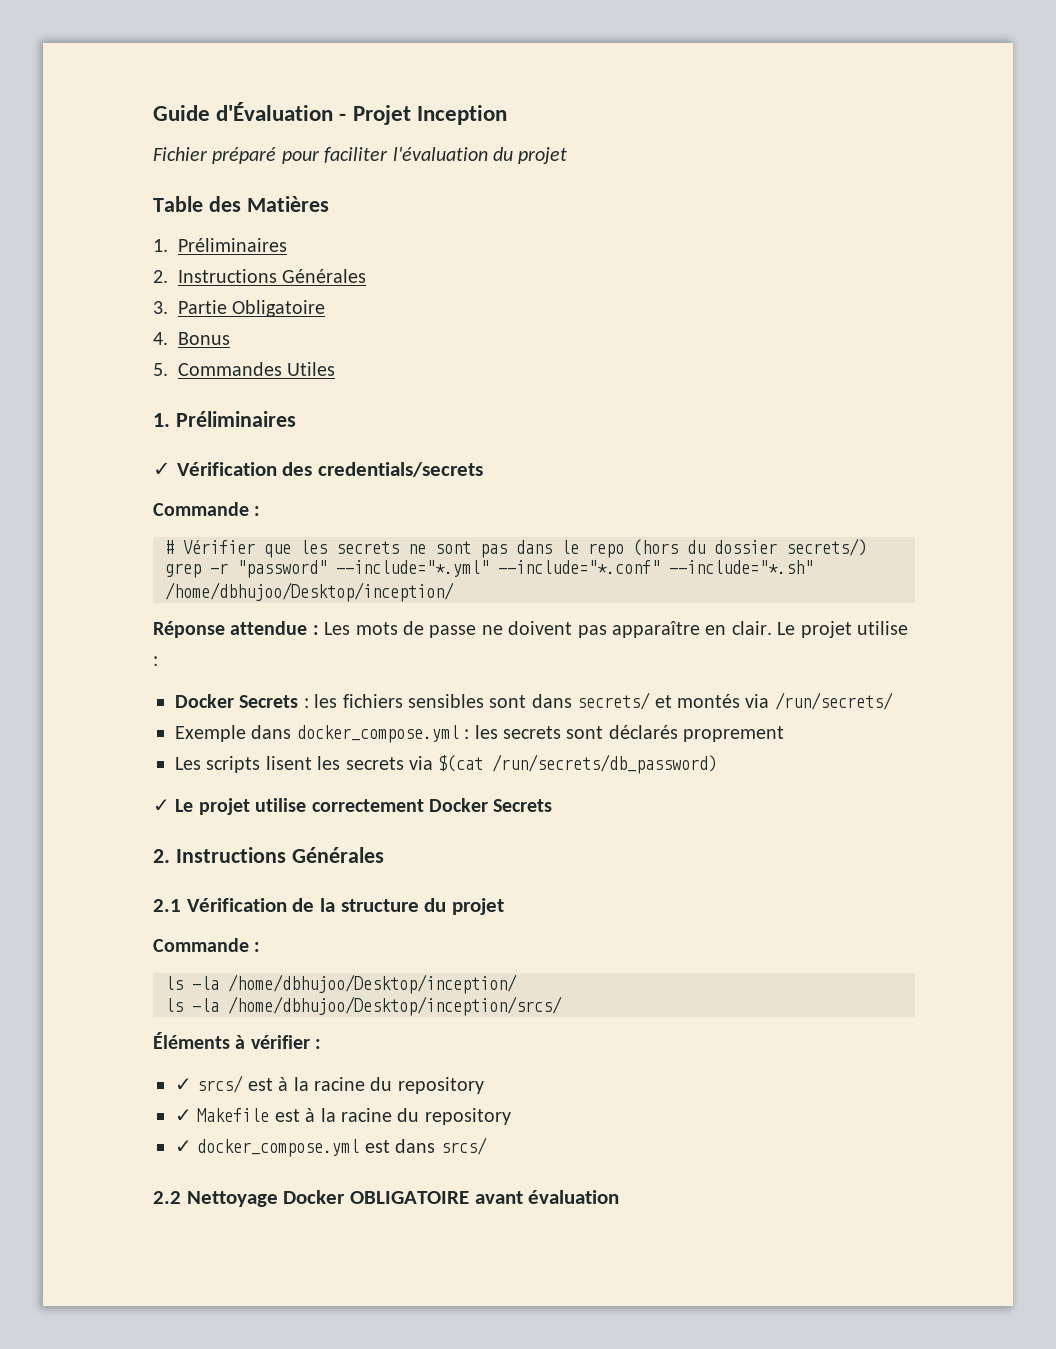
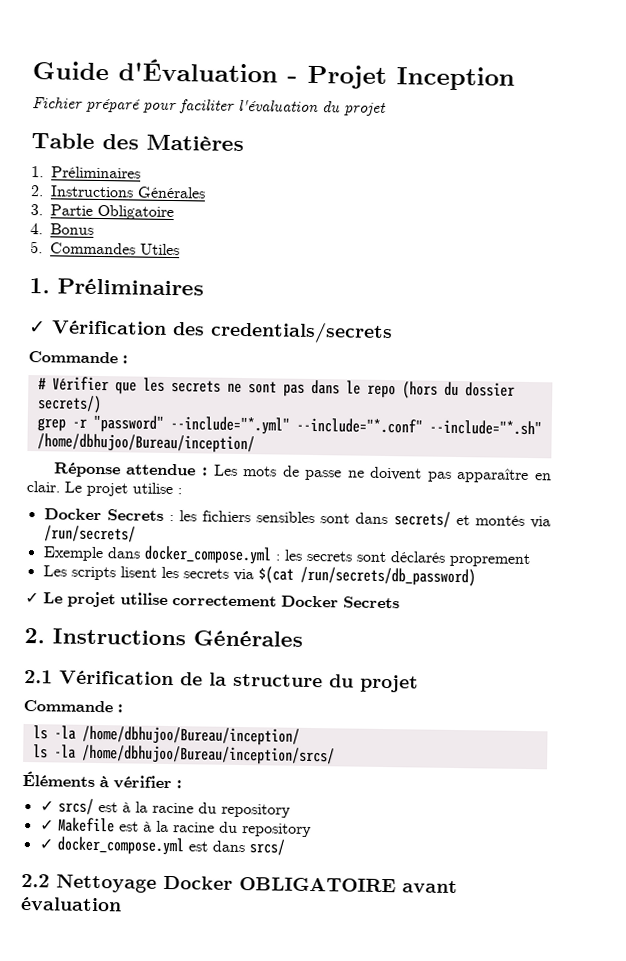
[165,582,454,602] /home/dbhujoo/Desktop/inception/ -> [36,433,255,454] /home/dbhujoo/Bureau/inception/
[228,974,517,994] [165,996,562,1016] /home/dbhujoo/Desktop/inception/ // ls -la /home/dbhujoo/Desktop/inception/srcs/ -> [81,725,300,746] [32,744,335,766] /home/dbhujoo/Bureau/inception/ // ls -la /home/dbhujoo/Bureau/inception/srcs/

